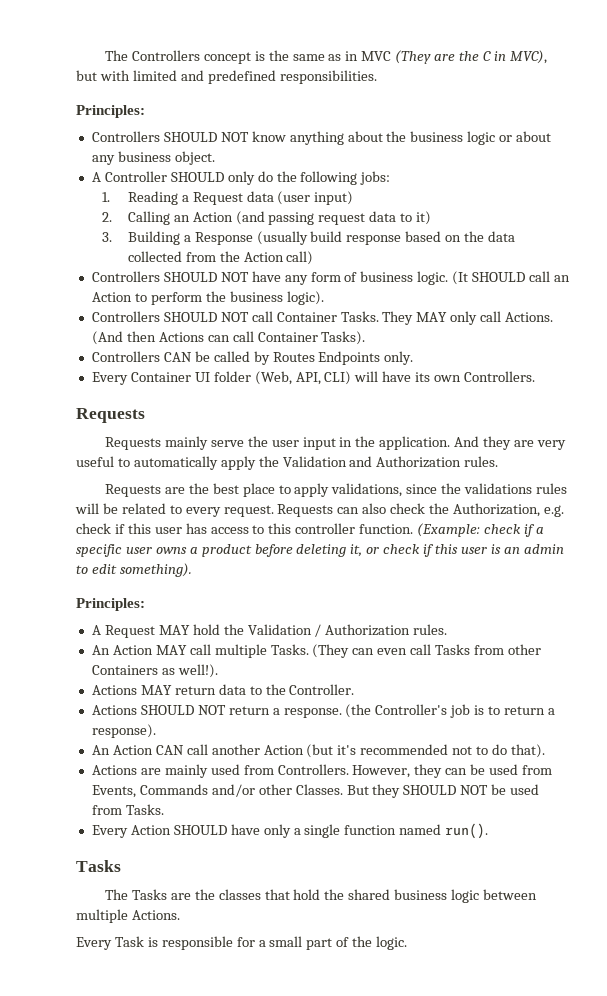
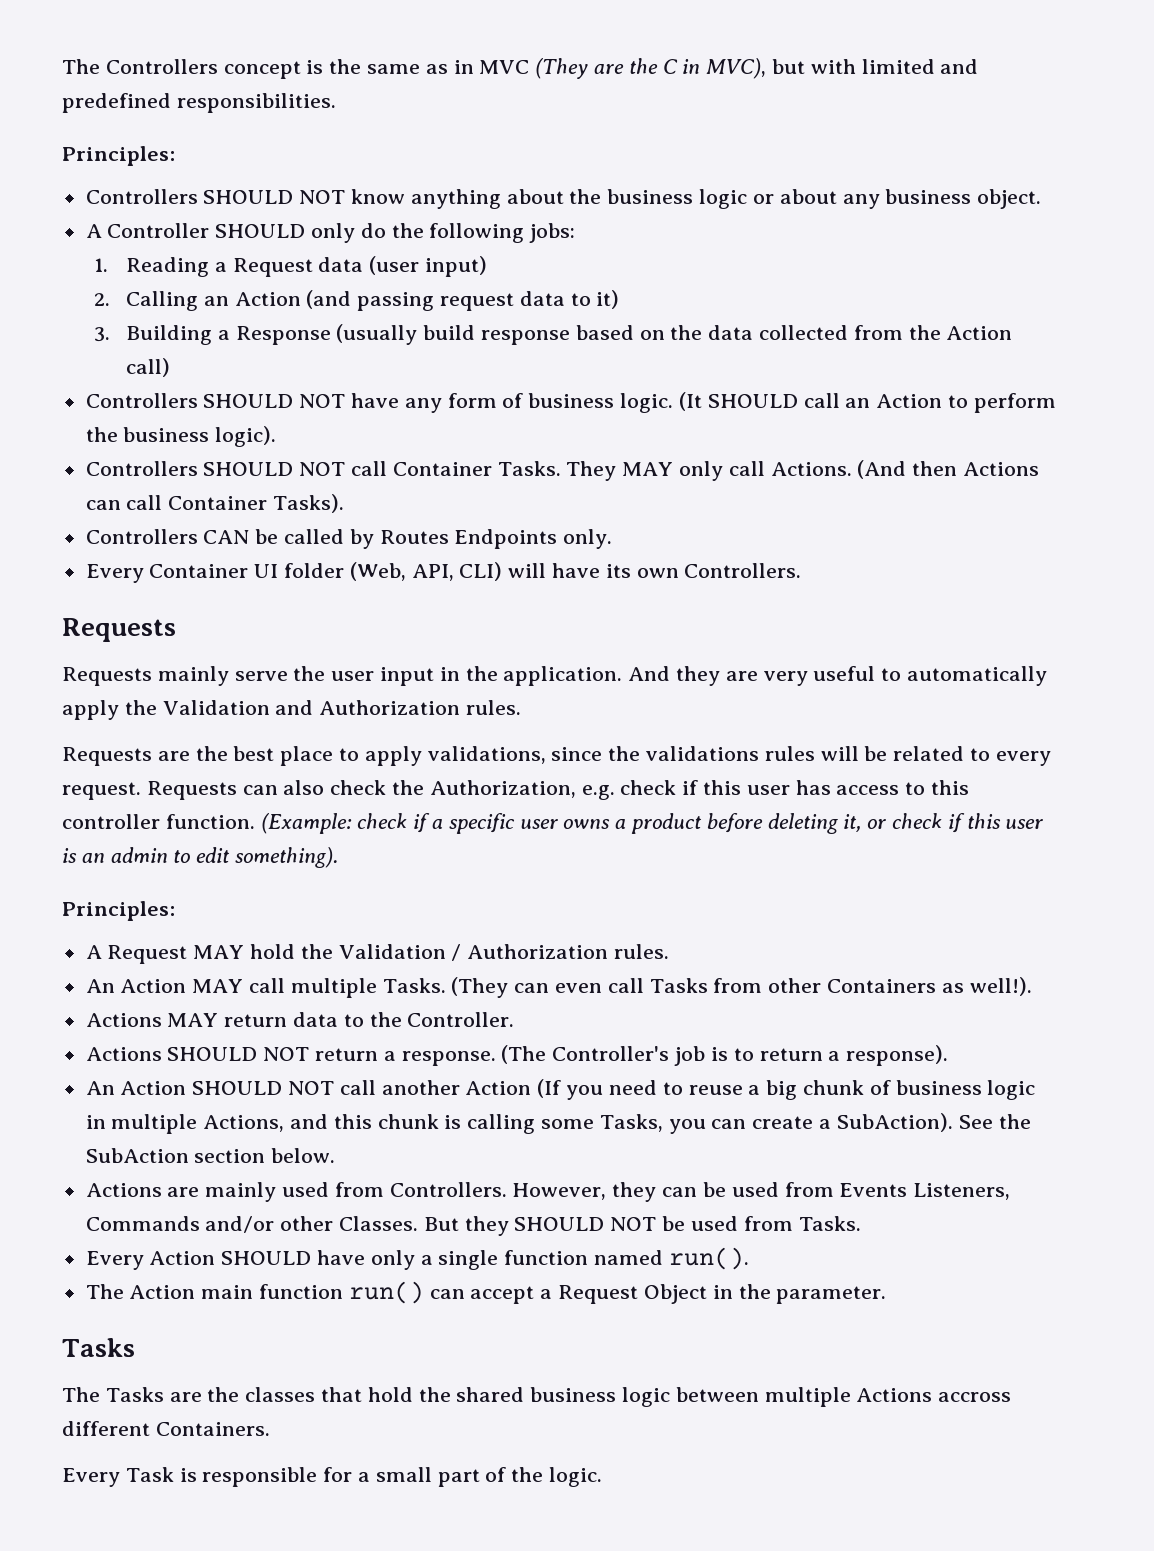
[345,704,372,718] (the -> [501,1045,547,1064] (The
[155,745,184,755] CAN -> [192,1081,335,1095] SHOULD NOT
[306,744,545,758] (but it's recommended not to do that). -> [537,1079,1036,1100] [85,1113,1031,1134] [85,1148,336,1163] (If you need to reuse a big chunk of business logic in multiple Actions, and this chunk is calling some Tasks, you can create a SubAction). See the SubAction section below.
[91,785,136,798] Events, -> [839,1183,1011,1200] Events Listeners,
(489, 831) none -> [85,1281,887,1304] // The Action main function run() can accept a Request Object in the parameter.
[131,910,180,920] Actions. -> [856,1388,1012,1402] [62,1421,270,1436] Actions accross different Containers.

